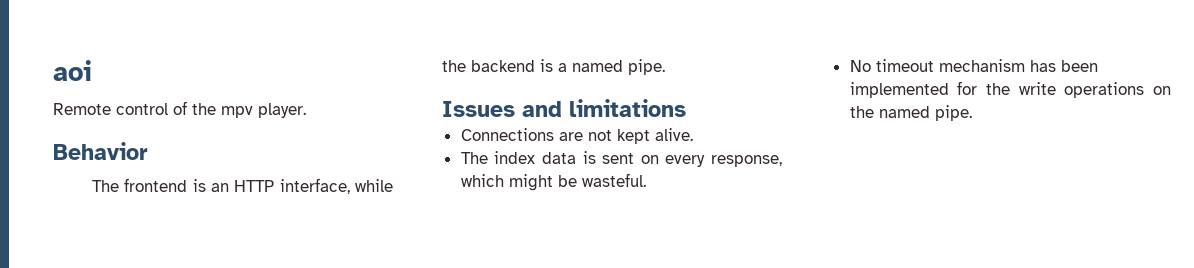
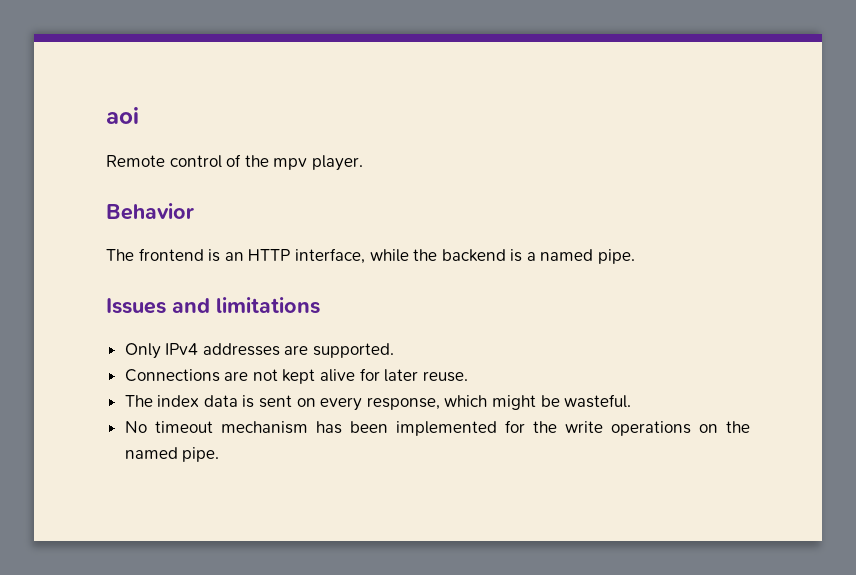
(686, 108) none -> [124,343,395,359] // Only IPv4 addresses are supported.
[654,128,693,141] alive. -> [320,368,468,382] alive for later reuse.

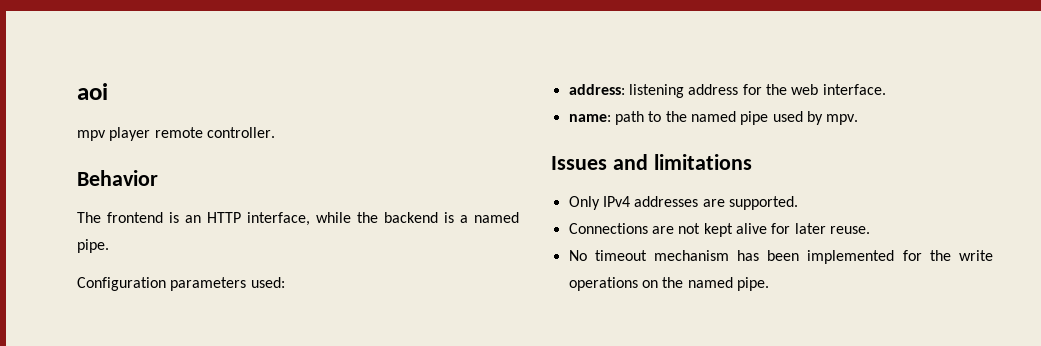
[106,154,363,171] Remote control of the mpv player. -> [77,127,275,141] mpv player remote controller.
(636, 256) none -> [77,277,285,291] [568,84,886,98] [568,111,859,125] // Configuration parameters used: // address: listening address for the web interface. // name: path to the named pipe used by mpv.
[124,394,632,411] // The index data is sent on every response, which might be wasteful. -> (870, 230) none

